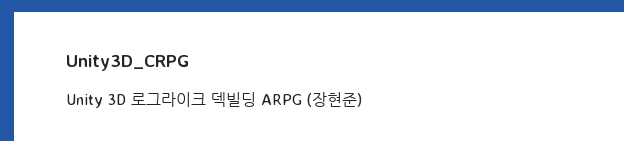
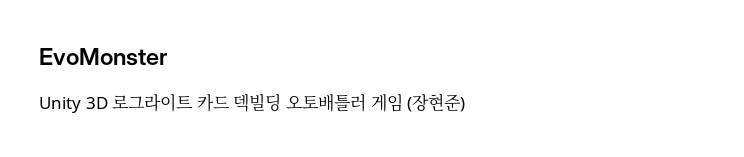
[66,55,189,71] Unity3D_CRPG -> [39,48,167,66] EvoMonster
[131,92,302,107] 로그라이크 덱빌딩 ARPG -> [112,93,403,112] 로그라이트 카드 덱빌딩 오토배틀러 게임

